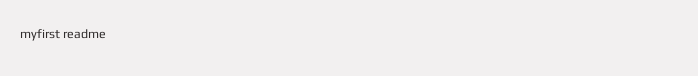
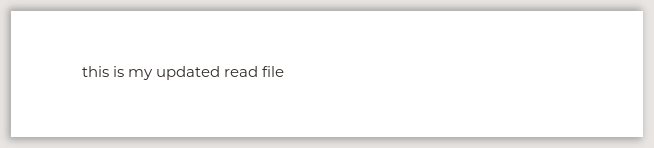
[20,29,107,41] myfirst readme -> [82,66,285,80] this is my updated read file

